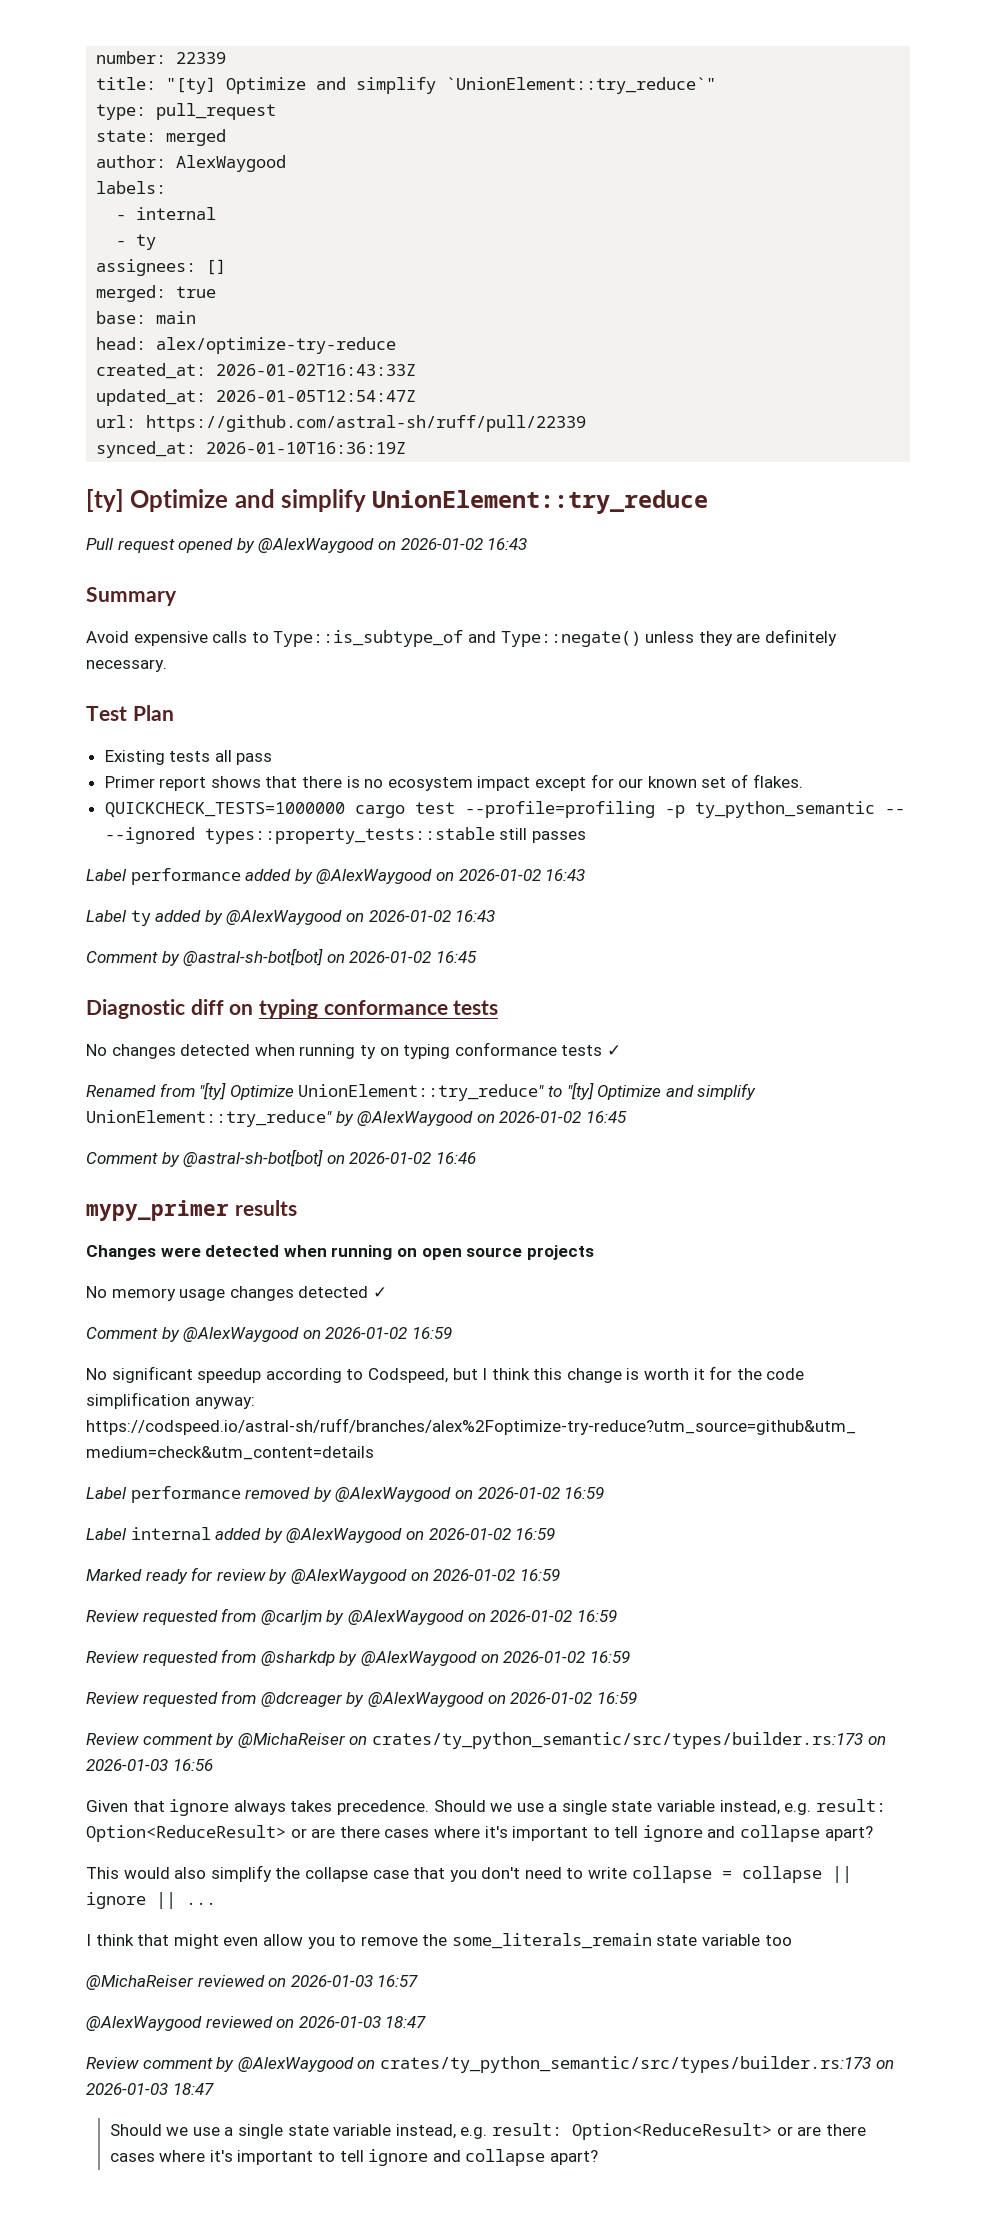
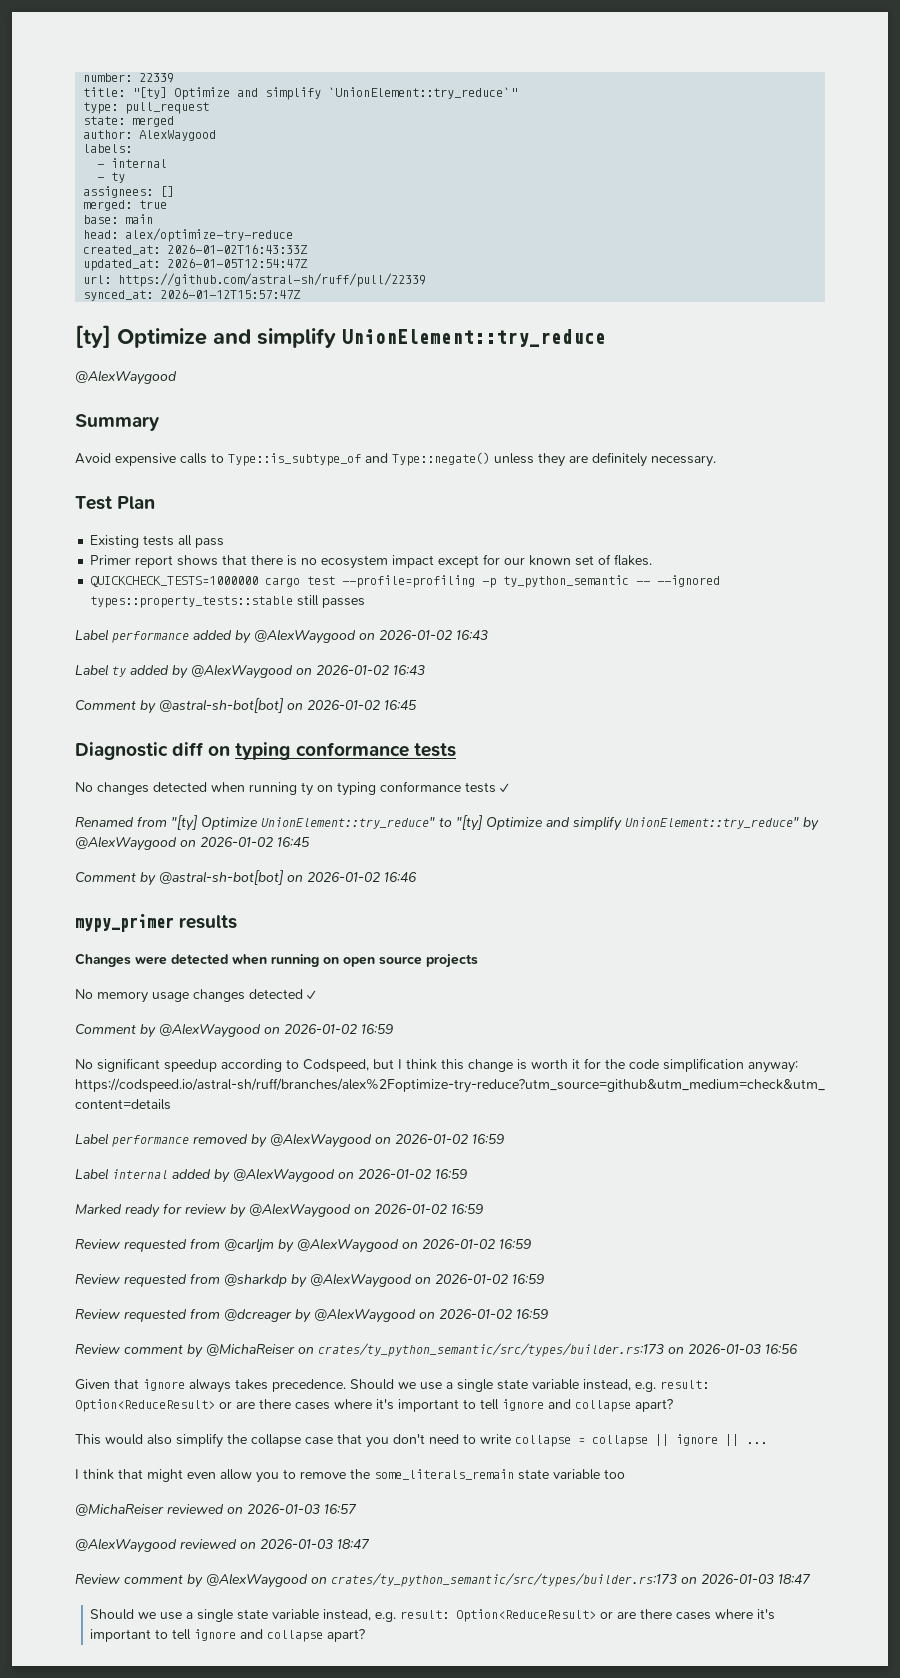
[206,442,407,454] 2026-01-10T16:36:19Z -> [160,289,302,299] 2026-01-12T15:57:47Z
[86,538,528,553] Pull request opened by @AlexWaygood on 2026-01-02 16:43 -> [75,370,177,385] @AlexWaygood

